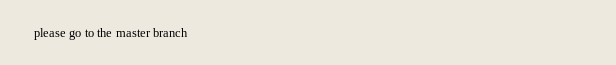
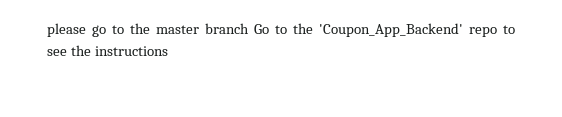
(188, 32) none -> [254,23,515,37] [47,45,168,56] Go to the 'Coupon_App_Backend' repo to see the instructions

